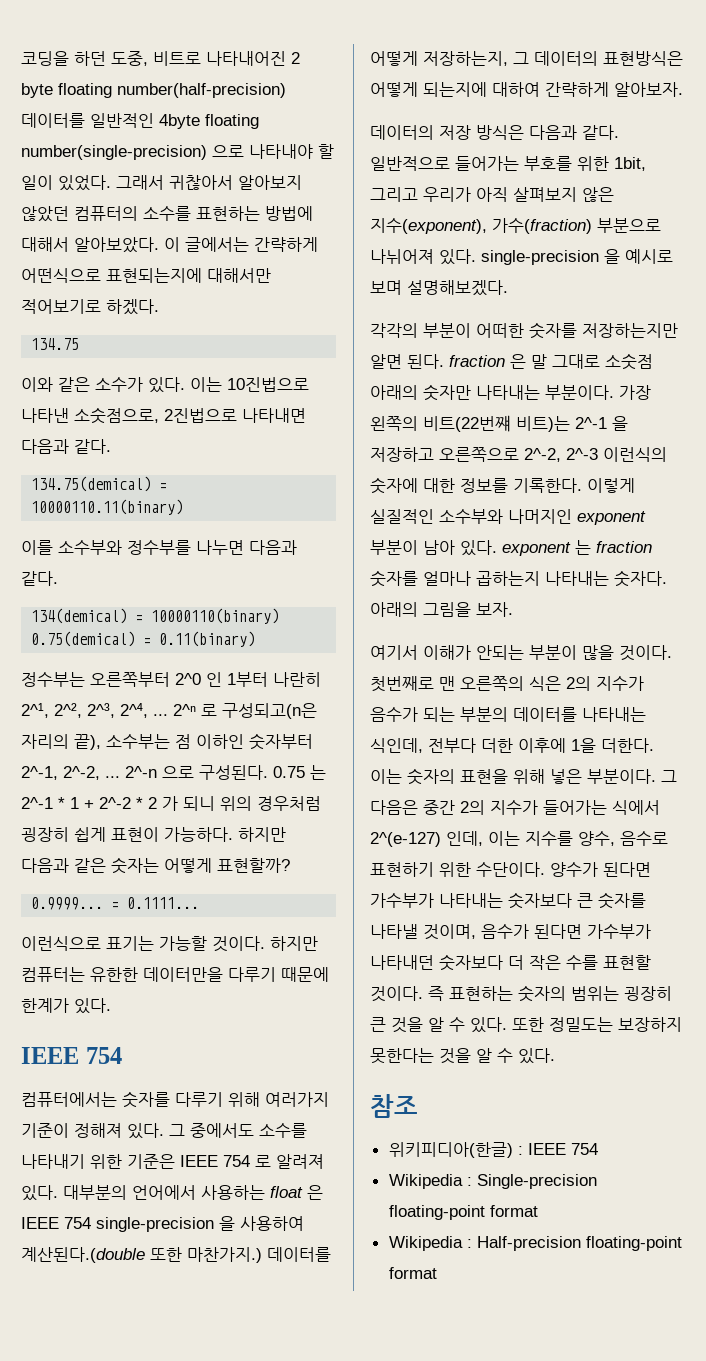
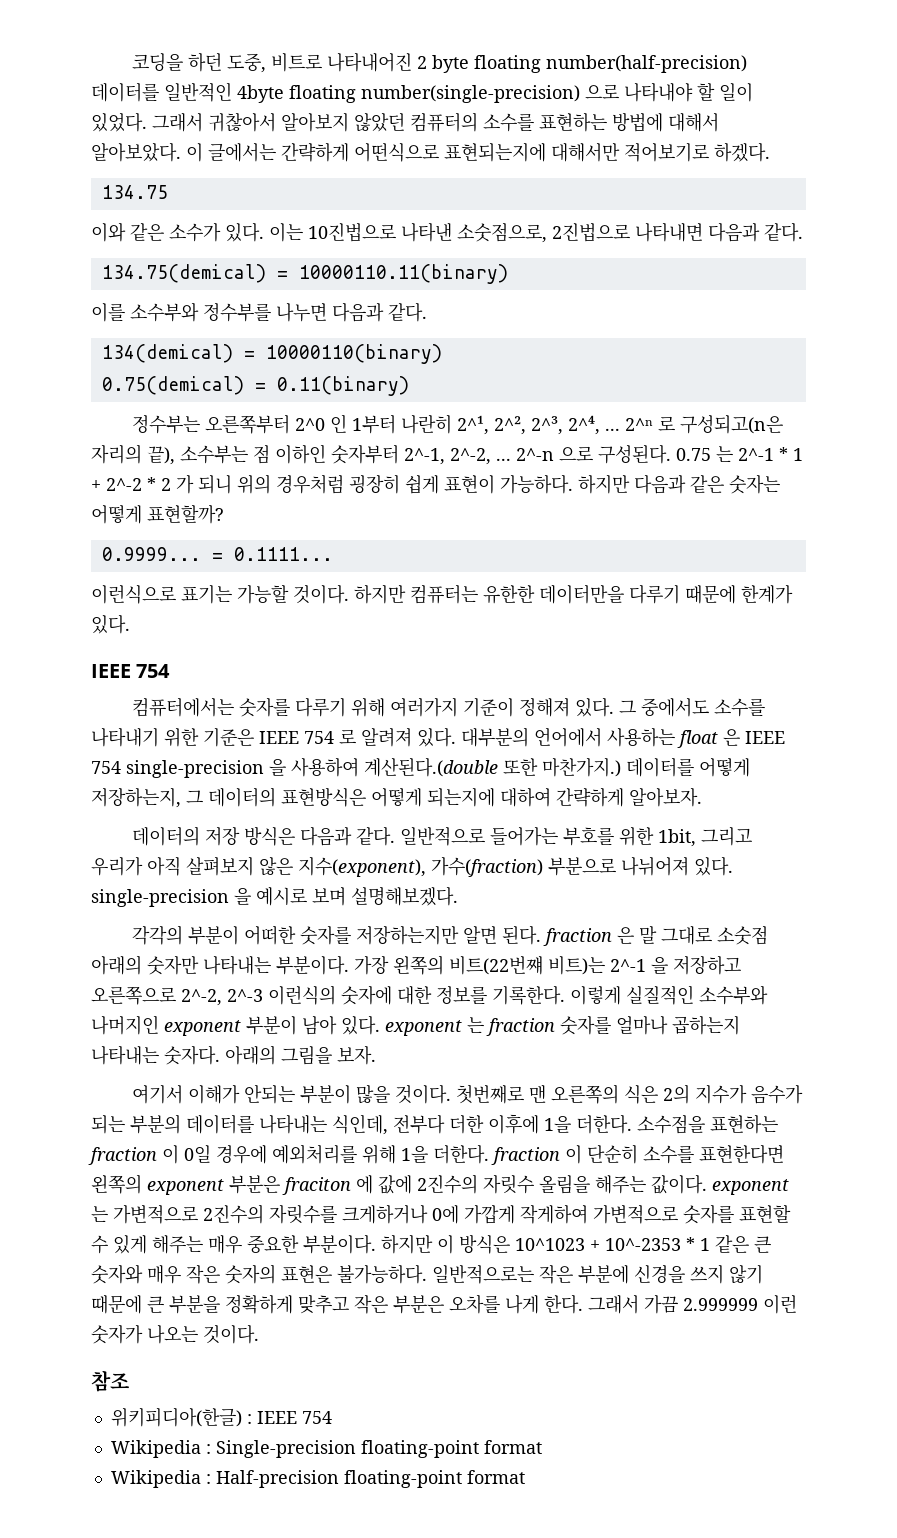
[370,768,677,785] [370,800,660,815] [370,831,668,847] [370,862,651,877] [370,892,646,909] [370,924,651,940] [370,954,651,971] [370,985,672,1002] [370,1017,682,1033] [370,1048,555,1064] 이는 숫자의 표현을 위해 넣은 부분이다. 그 다음은 중간 2의 지수가 들어가는 식에서 2^(e-127) 인데, 이는 지수를 양수, 음수로 표현하기 위한 수단이다. 양수가 된다면 가수부가 나타내는 숫자보다 큰 숫자를 나타낼 것이며, 음수가 된다면 가수부가 나타내던 숫자보다 더 작은 수를 표현할 것이다. 즉 표현하는 숫자의 범위는 굉장히 큰 것을 알 수 있다. 또한 정밀도는 보장하지 못한다는 것을 알 수 있다. -> [637,1115,778,1134] [88,1144,784,1165] [91,1174,789,1195] [91,1204,791,1224] [91,1234,771,1254] [91,1264,763,1284] [91,1294,797,1314] [91,1324,259,1344] 소수점을 표현하는 fraction 이 0일 경우에 예외처리를 위해 1을 더한다. fraction 이 단순히 소수를 표현한다면 왼쪽의 exponent 부분은 fraciton 에 값에 2진수의 자릿수 올림을 해주는 값이다. exponent 는 가변적으로 2진수의 자릿수를 크게하거나 0에 가깝게 작게하여 가변적으로 숫자를 표현할 수 있게 해주는 매우 중요한 부분이다. 하지만 이 방식은 10^1023 + 10^-2353 * 1 같은 큰 숫자와 매우 작은 숫자의 표현은 불가능하다. 일반적으로는 작은 부분에 신경을 쓰지 않기 때문에 큰 부분을 정확하게 맞추고 작은 부분은 오차를 나게 한다. 그래서 가끔 2.999999 이런 숫자가 나오는 것이다.

